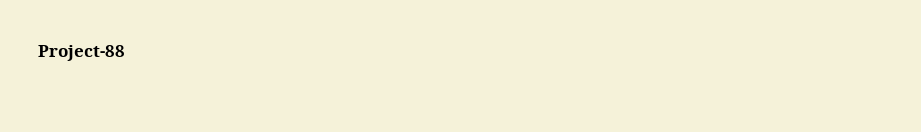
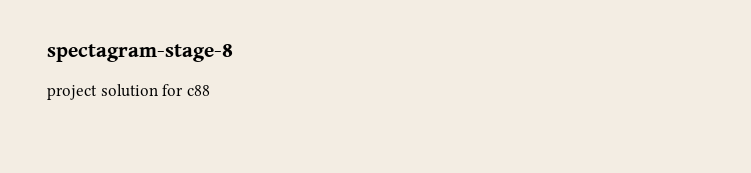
[38,45,125,61] Project-88 -> [47,44,233,62] [47,84,210,100] spectagram-stage-8 // project solution for c88

